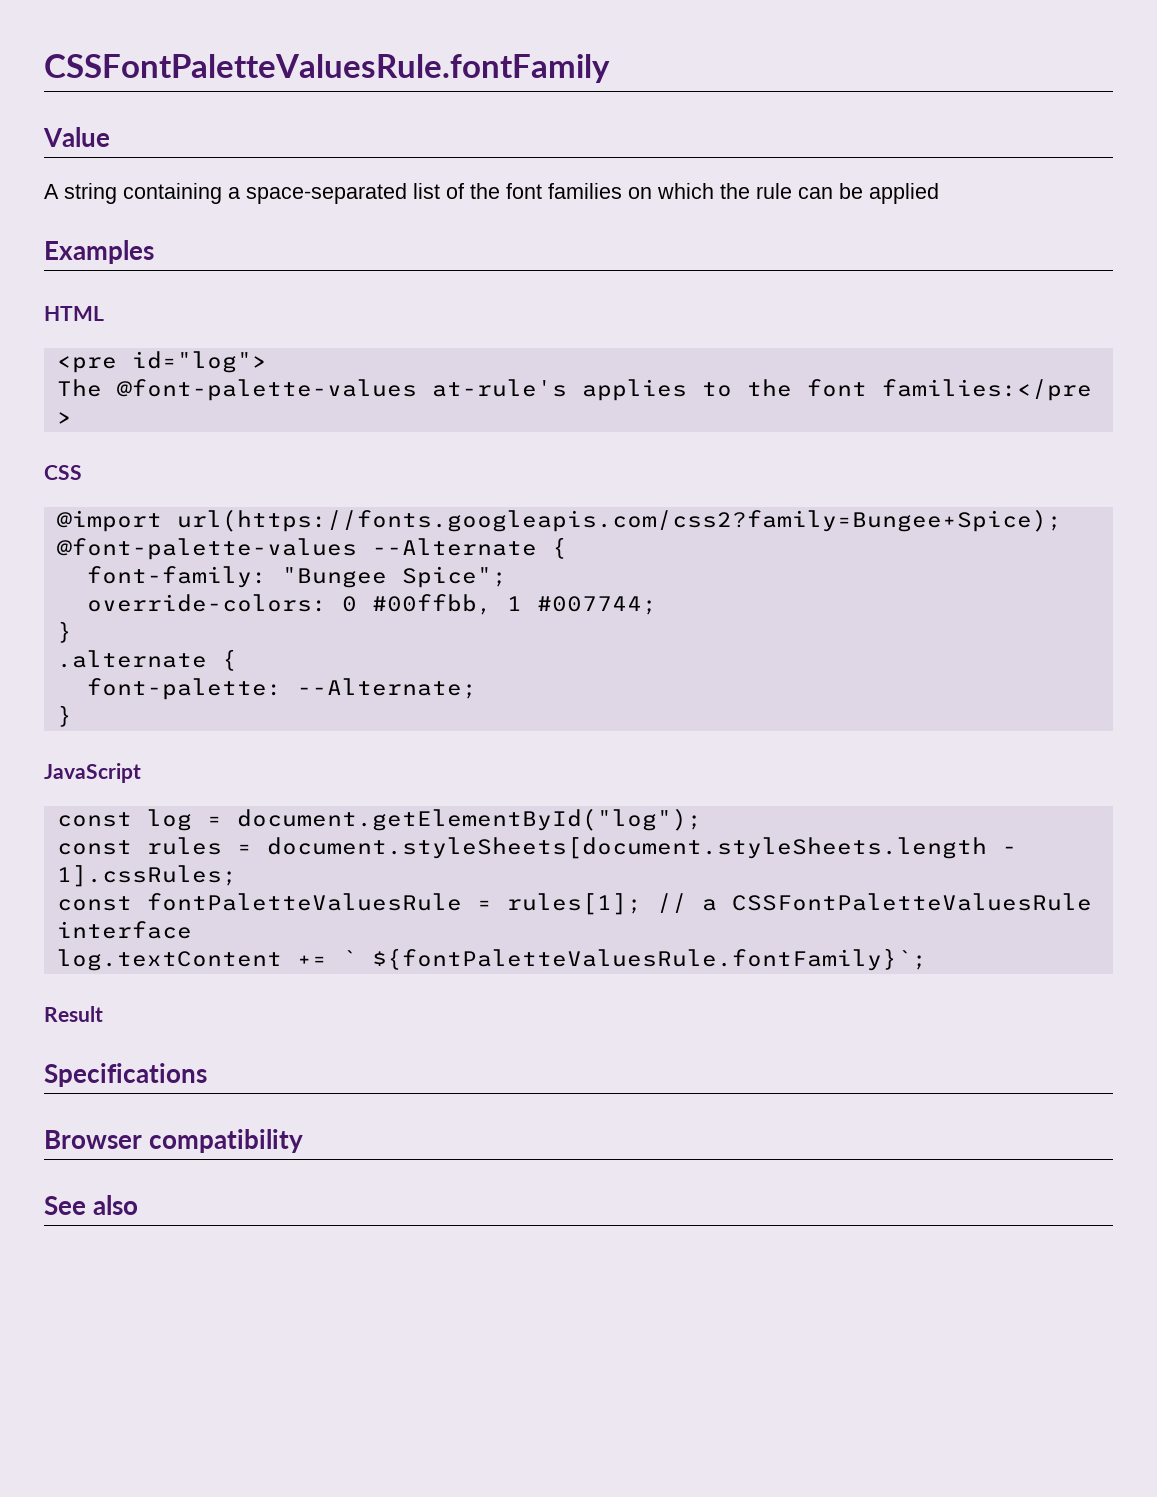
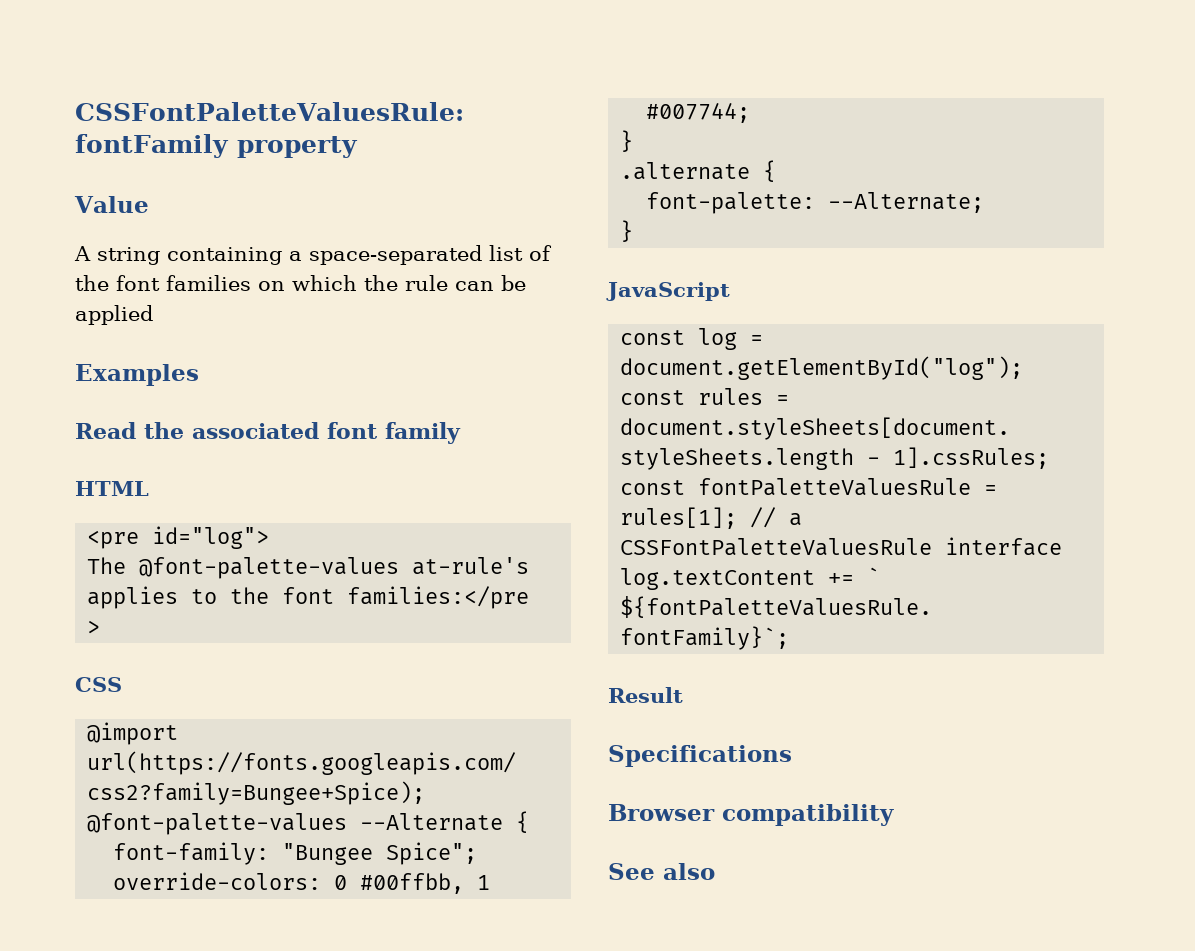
[44,54,610,83] CSSFontPaletteValuesRule.fontFamily -> [75,102,464,121] [75,134,358,158] CSSFontPaletteValuesRule: fontFamily property
(154, 252) none -> [75,422,461,444] // Read the associated font family

